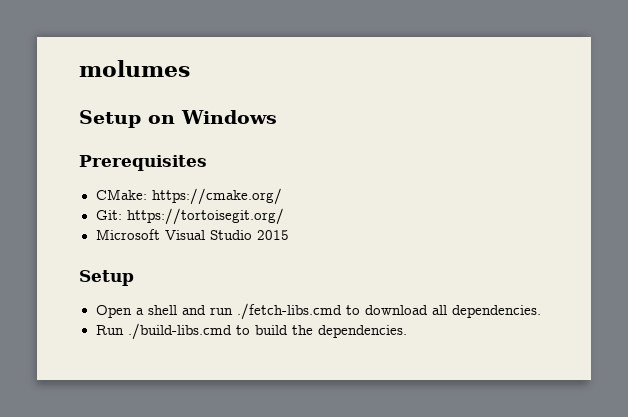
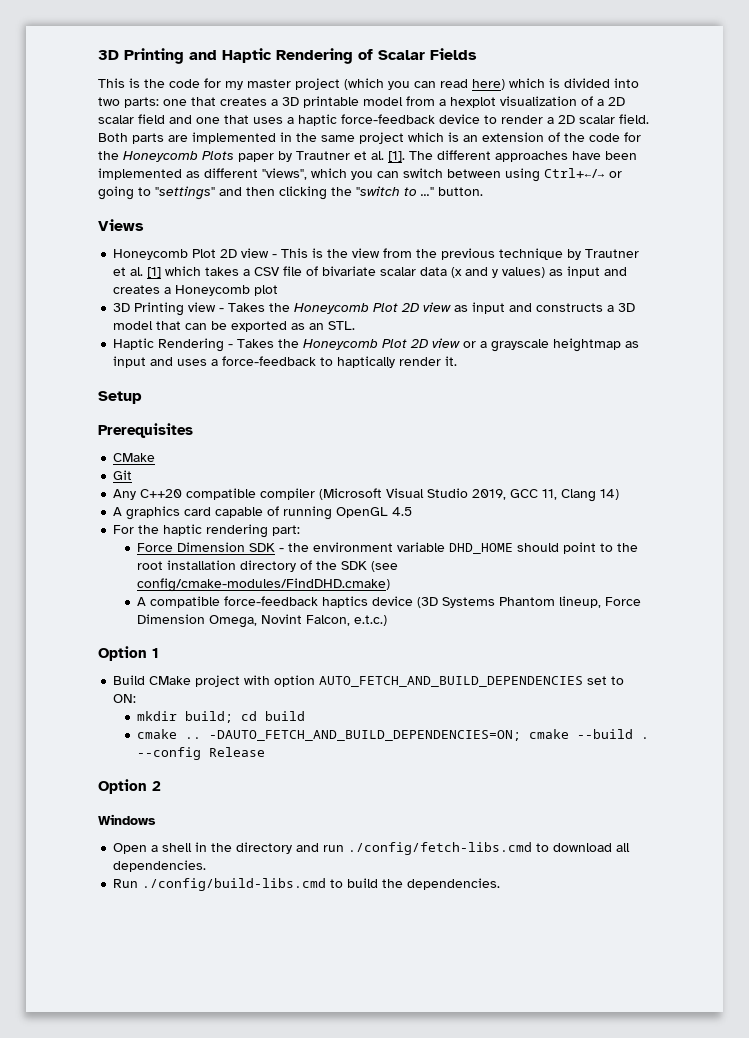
[79,60,190,77] [79,110,277,128] molumes // Setup on Windows -> [98,48,477,64] [98,78,639,90] [98,96,625,108] [98,114,649,126] [98,132,641,144] [98,150,637,162] [98,168,622,182] [98,186,483,200] [98,219,144,231] [113,248,640,260] [113,266,628,278] [113,285,279,296] [113,302,636,316] [113,321,356,332] [113,338,640,352] [113,356,458,368] [98,391,142,404] 3D Printing and Haptic Rendering of Scalar Fields // This is the code for my master project (which you can read here) which is divided into two parts: one that creates a 3D printable model from a hexplot visualization of a 2D scalar field and one that uses a haptic force-feedback device to render a 2D scalar field. Both parts are implemented in the same project which is an extension of the code for the Honeycomb Plots paper by Trautner et al. [1]. The different approaches have been implemented as different "views", which you can switch between using Ctrl+←/→ or going to "settings" and then clicking the "switch to ..." button. // Views // Honeycomb Plot 2D view - This is the view from the previous technique by Trautner et al. [1] which takes a CSV file of bivariate scalar data (x and y values) as input and creates a Honeycomb plot // 3D Printing view - Takes the Honeycomb Plot 2D view as input and constructs a 3D model that can be exported as an STL. // Haptic Rendering - Takes the Honeycomb Plot 2D view or a grayscale heightmap as input and uses a force-feedback to haptically render it. // Setup
[95,188,282,205] [95,208,284,225] [95,229,289,240] [79,270,134,286] CMake: https://cmake.org/ // Git: https://tortoisegit.org/ // Microsoft Visual Studio 2015 // Setup -> [113,453,156,462] [113,470,133,480] [113,488,620,502] [113,506,413,520] [113,524,301,538] [137,542,639,554] [137,560,399,572] [137,578,391,592] [137,596,642,608] [137,614,388,628] [98,646,159,661] [113,675,625,687] [113,694,137,703] [137,711,306,723] [137,729,650,741] [137,747,266,760] [98,779,161,794] [98,814,156,825] CMake // Git // Any C++20 compatible compiler (Microsoft Visual Studio 2019, GCC 11, Clang 14) // A graphics card capable of running OpenGL 4.5 // For the haptic rendering part: // Force Dimension SDK - the environment variable DHD_HOME should point to the root installation directory of the SDK (see config/cmake-modules/FindDHD.cmake) // A compatible force-feedback haptics device (3D Systems Phantom lineup, Force Dimension Omega, Novint Falcon, e.t.c.) // Option 1 // Build CMake project with option AUTO_FETCH_AND_BUILD_DEPENDENCIES set to ON: // mkdir build; cd build // cmake .. -DAUTO_FETCH_AND_BUILD_DEPENDENCIES=ON; cmake --build . --config Release // Option 2 // Windows
(177, 310) none -> [195,842,293,854] in the directory
[236,303,342,320] ./fetch-libs.cmd -> [348,842,533,855] ./config/fetch-libs.cmd
[127,323,232,340] ./build-libs.cmd -> [142,878,327,891] ./config/build-libs.cmd

